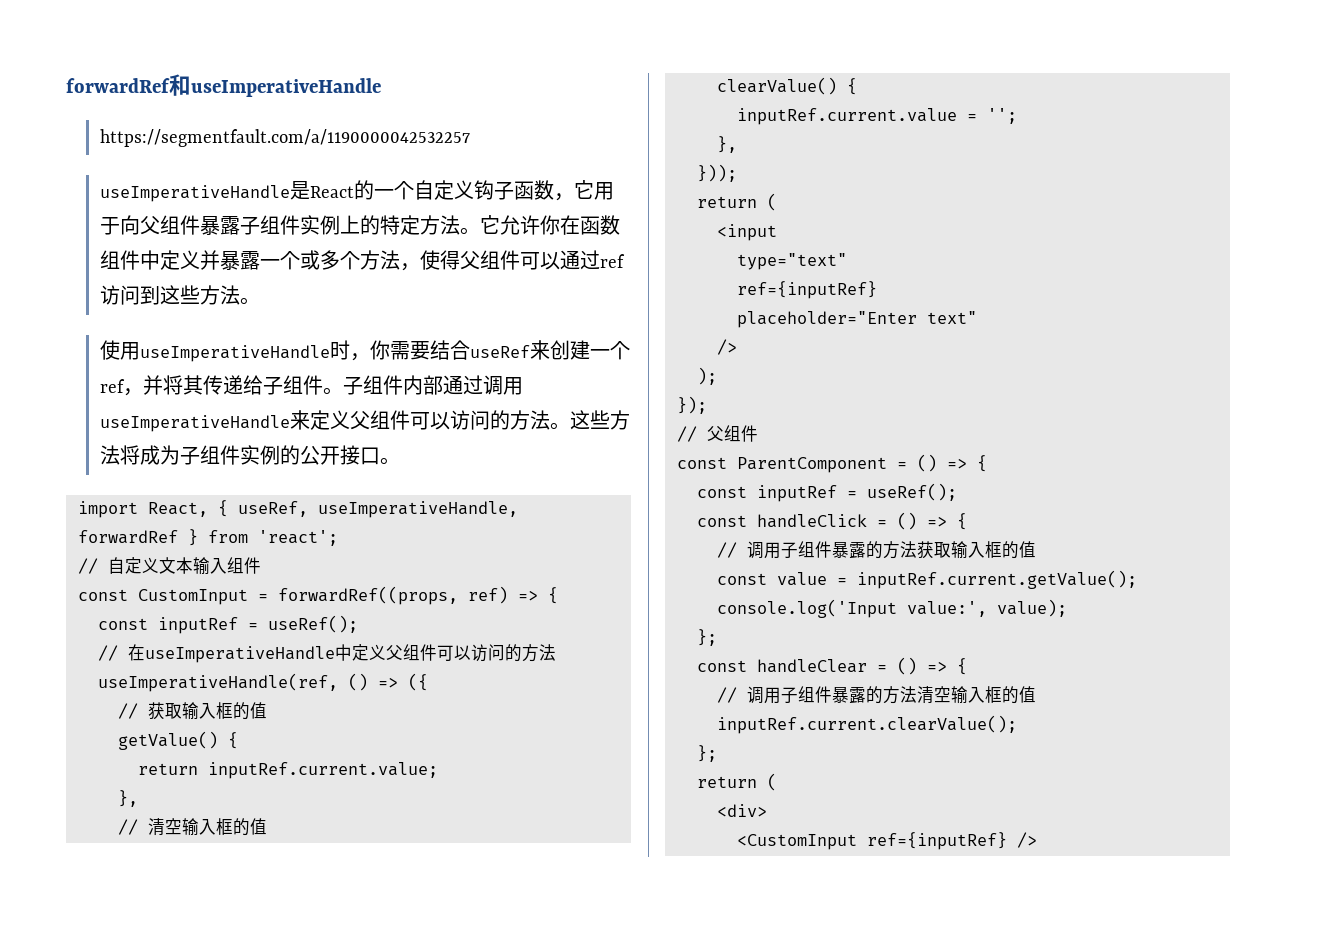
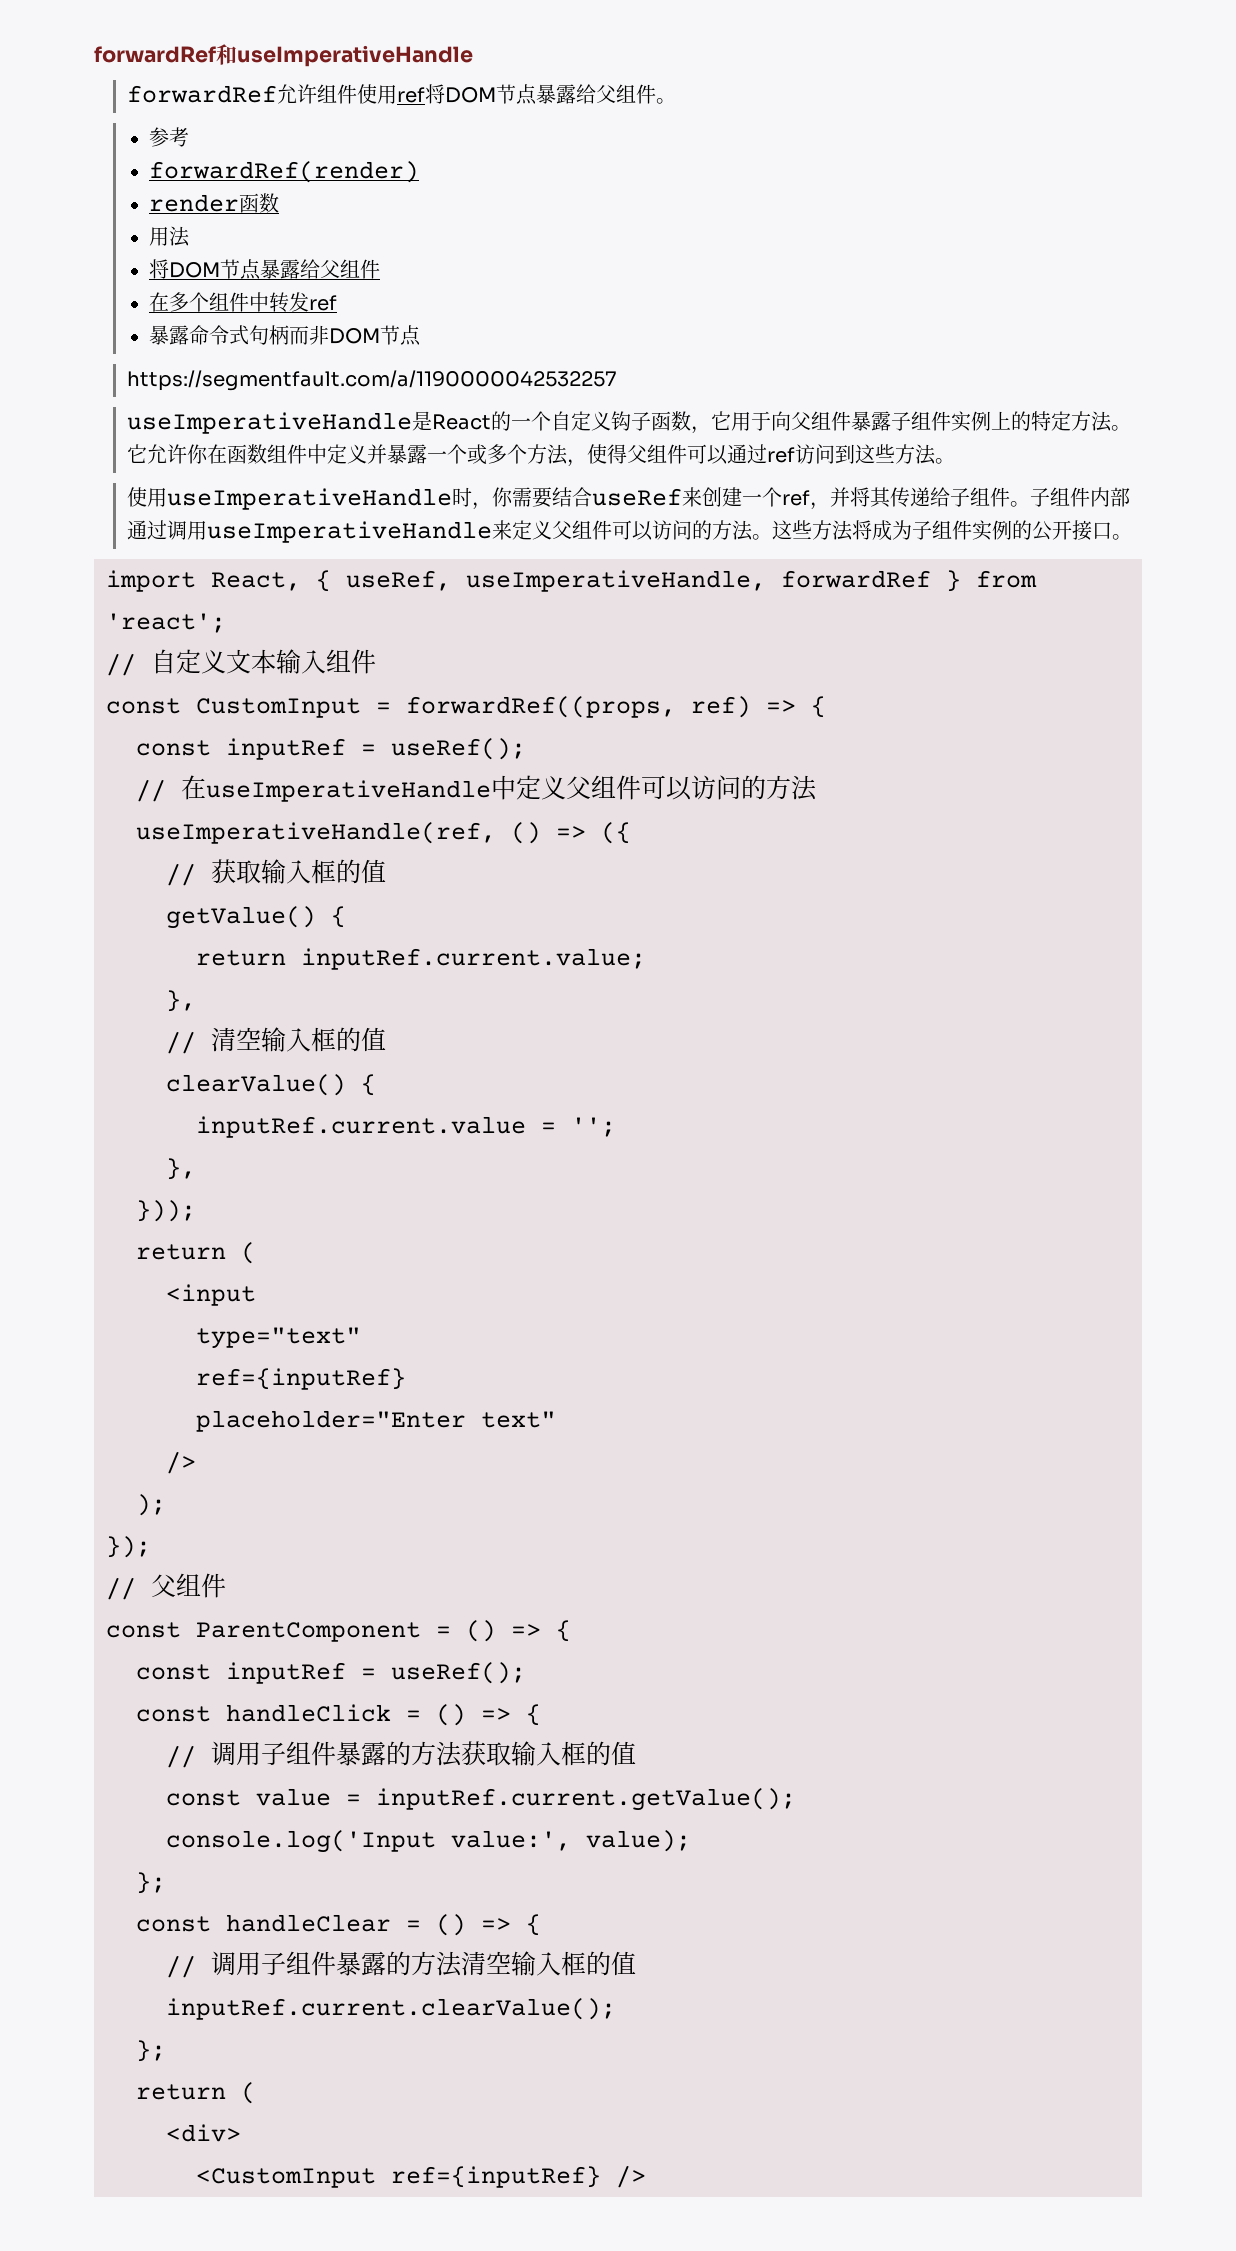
(381, 87) none -> [126,84,676,105] [148,127,189,147] [148,161,419,183] [148,193,279,213] [148,226,190,247] [148,259,380,280] [148,292,337,313] [148,325,421,346] // forwardRef允许组件使用ref将DOM节点暴露给父组件。 // 参考 // forwardRef(render) // render函数 // 用法 // 将DOM节点暴露给父组件 // 在多个组件中转发ref // 暴露命令式句柄而非DOM节点

